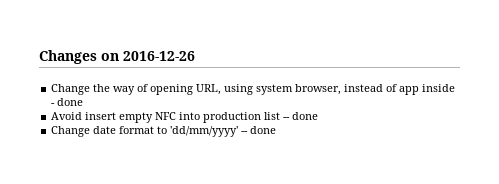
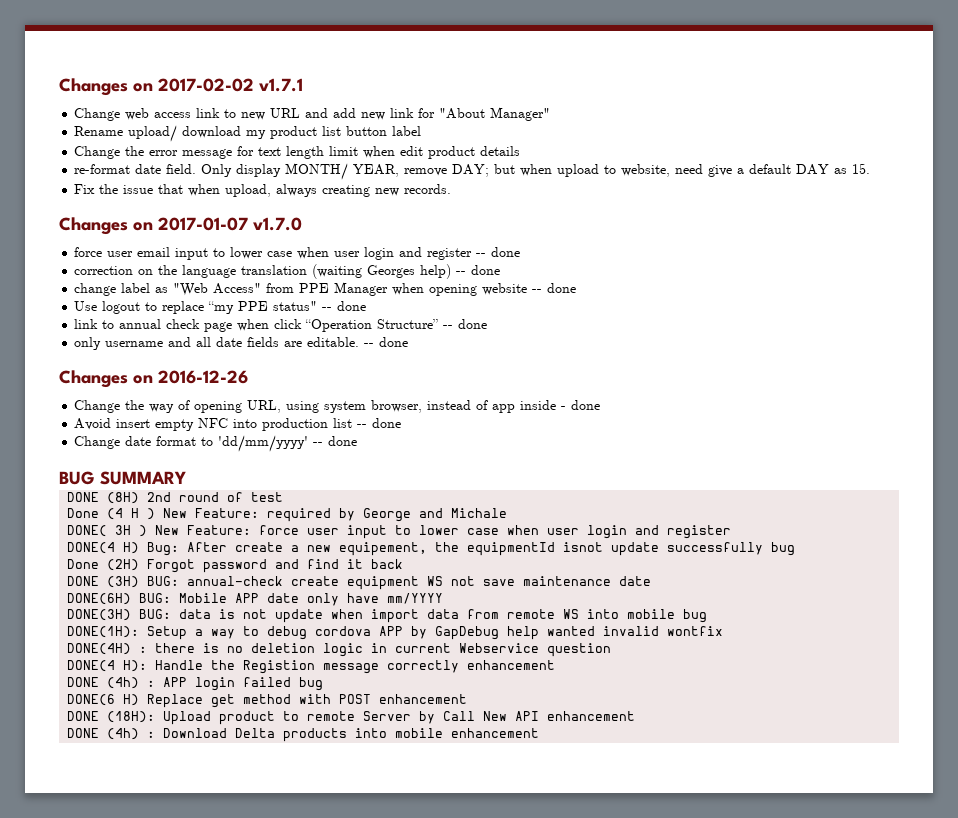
[39,50,119,64] Changes on -> [59,78,303,96] [74,107,551,121] [74,125,422,142] [74,146,521,159] [74,163,871,180] [74,184,452,197] [59,217,302,235] [74,247,521,260] [74,264,501,279] [74,282,577,296] [74,301,367,314] [74,319,488,332] [74,337,409,350] [59,370,153,388] Changes on 2017-02-02 v1.7.1 // Change web access link to new URL and add new link for "About Manager" // Rename upload/ download my product list button label // Change the error message for text length limit when edit product details // re-format date field. Only display MONTH/ YEAR, remove DAY; but when upload to website, need give a default DAY as 15. // Fix the issue that when upload, always creating new records. // Changes on 2017-01-07 v1.7.0 // force user email input to lower case when user login and register -- done // correction on the language translation (waiting Georges help) -- done // change label as "Web Access" from PPE Manager when opening website -- done // Use logout to replace “my PPE status" -- done // link to annual check page when click “Operation Structure” -- done // only username and all date fields are editable. -- done // Changes on
(277, 130) none -> [59,471,186,485] [67,492,284,504] [67,508,508,522] [67,525,732,539] [67,542,796,556] [67,559,404,573] [67,576,652,590] [67,593,444,606] [67,609,708,623] [67,626,724,640] [67,643,612,657] [67,660,556,674] [67,677,324,691] [67,694,468,708] [67,711,636,725] [67,728,540,742] // BUG SUMMARY // DONE (8H) 2nd round of test // Done (4 H ) New Feature: required by George and Michale // DONE( 3H ) New Feature: force user input to lower case when user login and register // DONE(4 H) Bug: After create a new equipement, the equipmentId isnot update successfully bug // Done (2H) Forgot password and find it back // DONE (3H) BUG: annual-check create equipment WS not save maintenance date // DONE(6H) BUG: Mobile APP date only have mm/YYYY // DONE(3H) BUG: data is not update when import data from remote WS into mobile bug // DONE(1H): Setup a way to debug cordova APP by GapDebug help wanted invalid wontfix // DONE(4H) : there is no deletion logic in current Webservice question // DONE(4 H): Handle the Registion message correctly enhancement // DONE (4h) : APP login failed bug // DONE(6 H) Replace get method with POST enhancement // DONE (18H): Upload product to remote Server by Call New API enhancement // DONE (4h) : Download Delta products into mobile enhancement

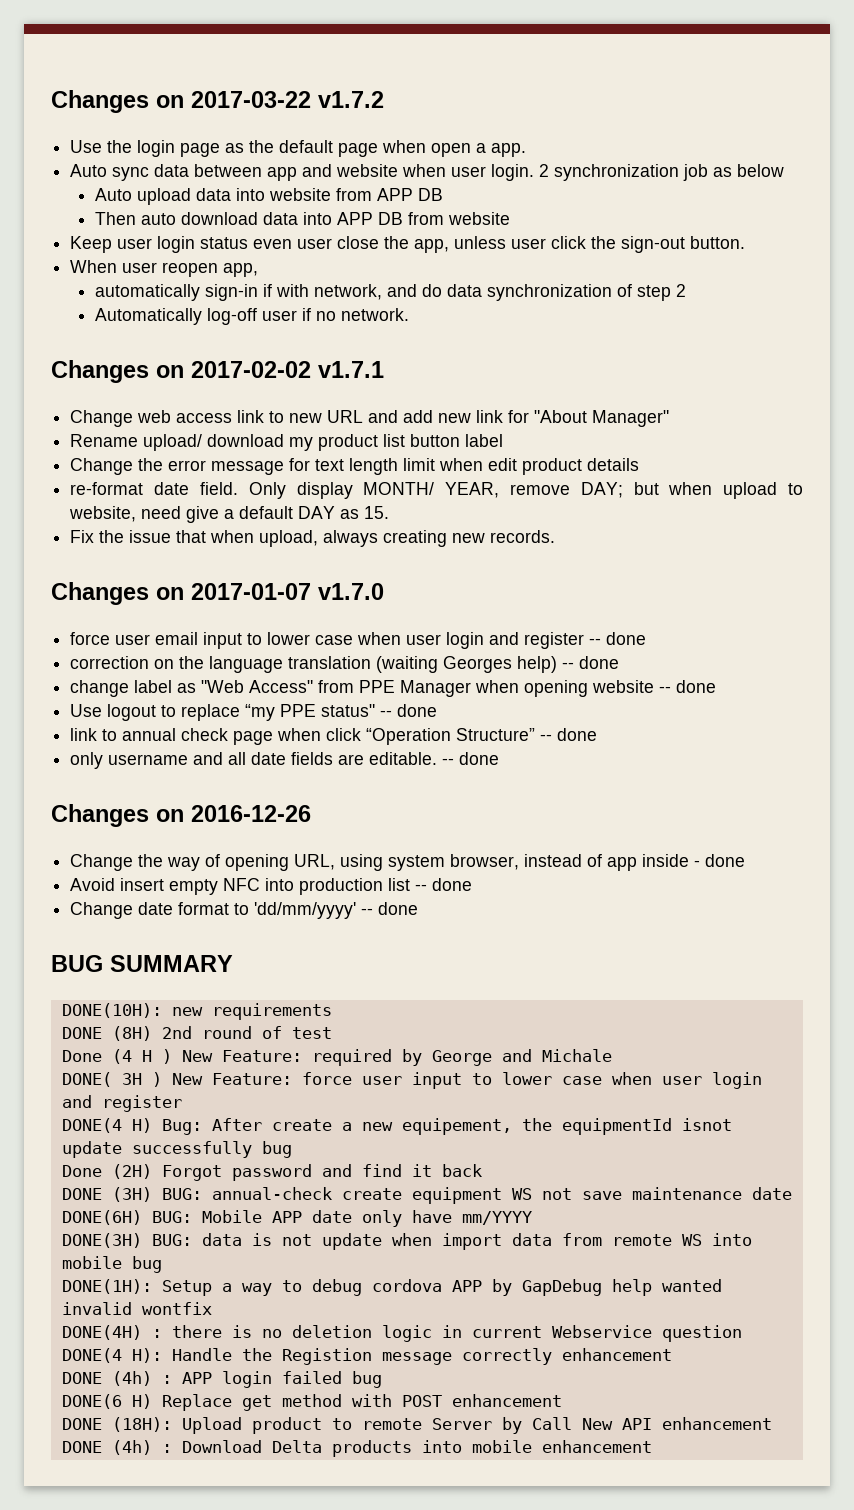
[59,78,153,96] Changes on -> [51,90,384,113] [70,140,527,157] [70,164,785,181] [94,188,443,205] [94,212,510,225] [70,236,746,253] [70,260,259,277] [94,284,686,301] [94,308,409,325] [51,360,184,383] Changes on 2017-03-22 v1.7.2 // Use the login page as the default page when open a app. // Auto sync data between app and website when user login. 2 synchronization job as below // Auto upload data into website from APP DB // Then auto download data into APP DB from website // Keep user login status even user close the app, unless user click the sign-out button. // When user reopen app, // automatically sign-in if with network, and do data synchronization of step 2 // Automatically log-off user if no network. // Changes on
(186, 478) none -> [61,1003,332,1020] // DONE(10H): new requirements

